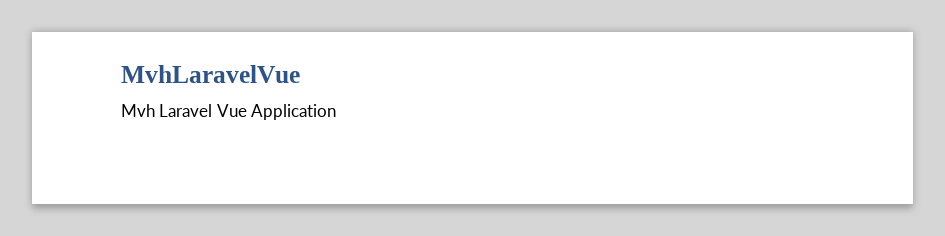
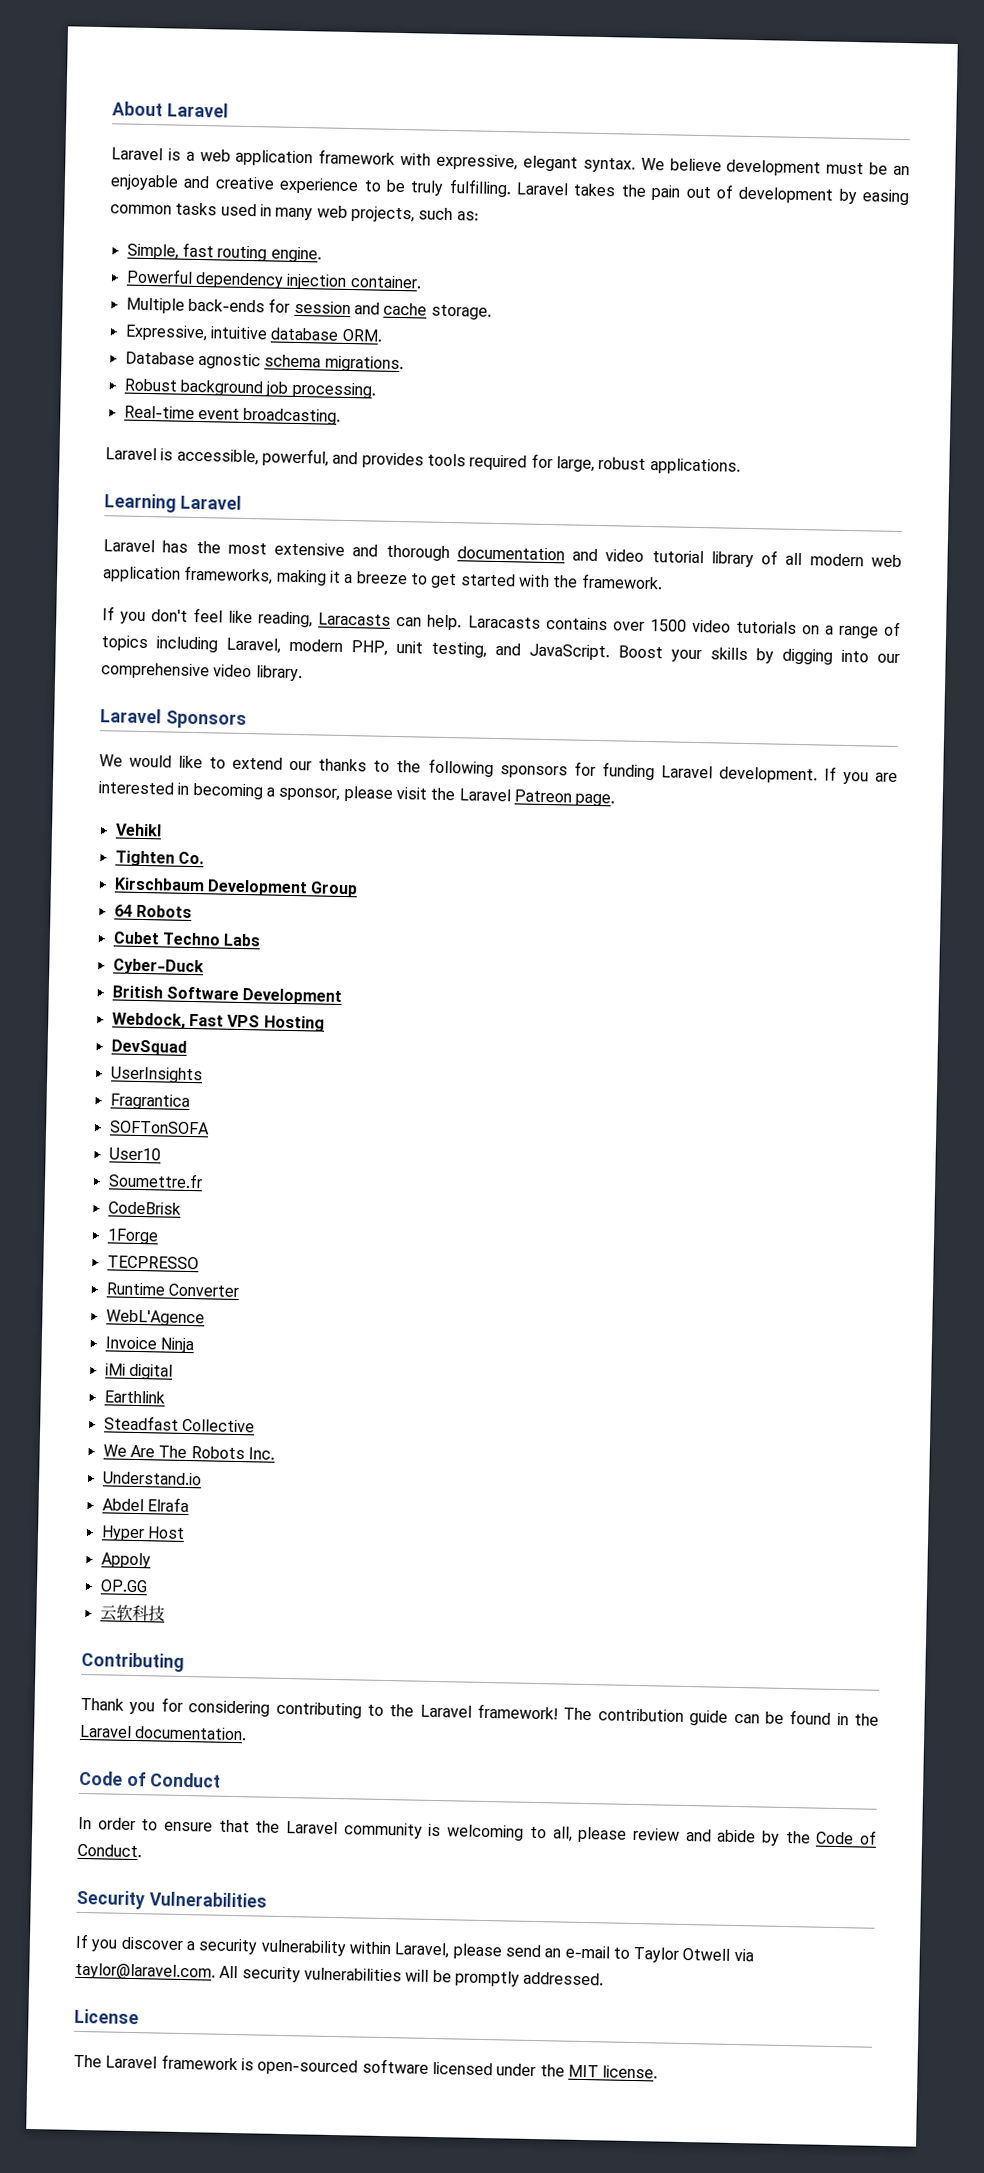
[121,65,300,83] [121,104,337,120] MvhLaravelVue // Mvh Laravel Vue Application -> [112,101,229,118] [111,147,911,177] [110,174,909,206] [110,202,479,223] [126,242,322,263] [125,268,422,290] [125,297,492,320] [124,324,383,342] [124,351,404,373] [123,378,376,399] [123,405,342,425] [105,447,741,475] [104,493,242,513] [103,539,902,568] [102,565,663,590] [102,606,901,639] [101,635,900,665] [101,662,303,682] [100,708,247,730] [99,754,898,785] [98,781,616,807] [114,823,162,837] [114,850,204,867] [113,877,359,898] [113,904,192,918] [112,931,261,947] [112,958,204,976] [111,985,343,1006] [111,1012,325,1032] [110,1039,187,1056] [110,1066,203,1084] [109,1093,190,1110] [109,1120,210,1135] [108,1147,161,1161] [107,1172,203,1189] [107,1201,181,1215] [106,1228,159,1245] [106,1255,199,1270] [105,1282,240,1298] [105,1309,205,1327] [104,1336,194,1354] [104,1363,173,1380] [103,1390,165,1404] [103,1415,255,1433] [102,1444,275,1460] [102,1471,202,1486] [101,1497,189,1513] [100,1525,185,1542] [100,1552,151,1569] [99,1579,148,1593] [99,1604,165,1622] [81,1651,184,1672] [80,1697,879,1726] [79,1724,248,1741] [79,1770,222,1788] [78,1816,878,1846] [77,1843,142,1858] [76,1889,267,1910] [75,1933,754,1963] [75,1962,605,1987] [74,2008,139,2025] [73,2054,659,2079] About Laravel // Laravel is a web application framework with expressive, elegant syntax. We believe development must be an enjoyable and creative experience to be truly fulfilling. Laravel takes the pain out of development by easing common tasks used in many web projects, such as: // Simple, fast routing engine. // Powerful dependency injection container. // Multiple back-ends for session and cache storage. // Expressive, intuitive database ORM. // Database agnostic schema migrations. // Robust background job processing. // Real-time event broadcasting. // Laravel is accessible, powerful, and provides tools required for large, robust applications. // Learning Laravel // Laravel has the most extensive and thorough documentation and video tutorial library of all modern web application frameworks, making it a breeze to get started with the framework. // If you don't feel like reading, Laracasts can help. Laracasts contains over 1500 video tutorials on a range of topics including Laravel, modern PHP, unit testing, and JavaScript. Boost your skills by digging into our comprehensive video library. // Laravel Sponsors // We would like to extend our thanks to the following sponsors for funding Laravel development. If you are interested in becoming a sponsor, please visit the Laravel Patreon page. // Vehikl // Tighten Co. // Kirschbaum Development Group // 64 Robots // Cubet Techno Labs // Cyber-Duck // British Software Development // Webdock, Fast VPS Hosting // DevSquad // UserInsights // Fragrantica // SOFTonSOFA // User10 // Soumettre.fr // CodeBrisk // 1Forge // TECPRESSO // Runtime Converter // WebL'Agence // Invoice Ninja // iMi digital // Earthlink // Steadfast Collective // We Are The Robots Inc. // Understand.io // Abdel Elrafa // Hyper Host // Appoly // OP.GG // 云软科技 // Contributing // Thank you for considering contributing to the Laravel framework! The contribution guide can be found in the Laravel documentation. // Code of Conduct // In order to ensure that the Laravel community is welcoming to all, please review and abide by the Code of Conduct. // Security Vulnerabilities // If you discover a security vulnerability within Laravel, please send an e-mail to Taylor Otwell via taylor@laravel.com. All security vulnerabilities will be promptly addressed. // License // The Laravel framework is open-sourced software licensed under the MIT license.

